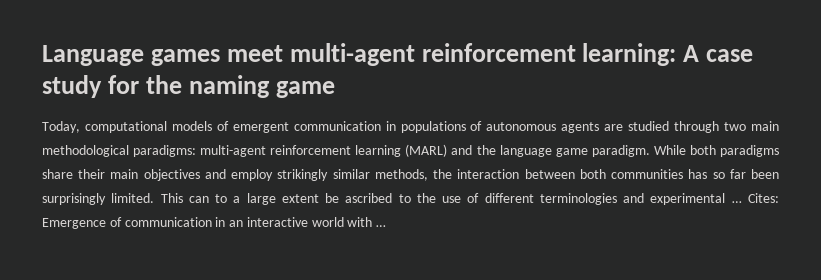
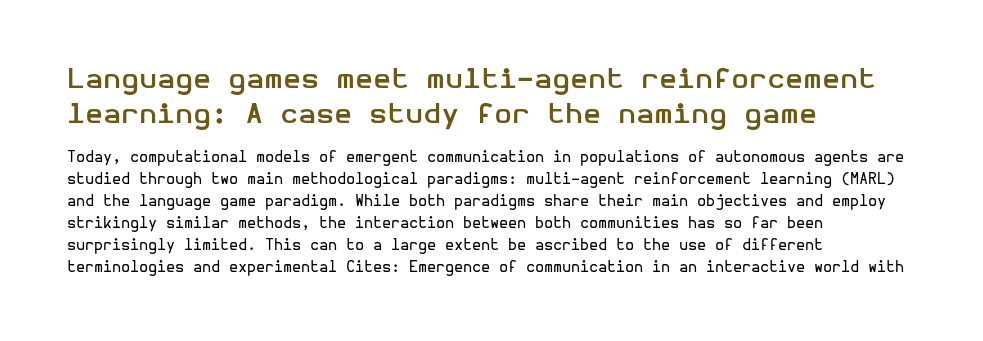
[731,201,742,203] … -> (337, 268) none
[376,225,387,227] … -> (904, 266) none

